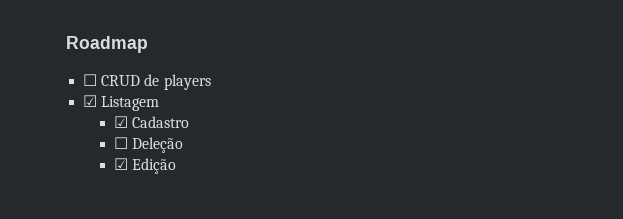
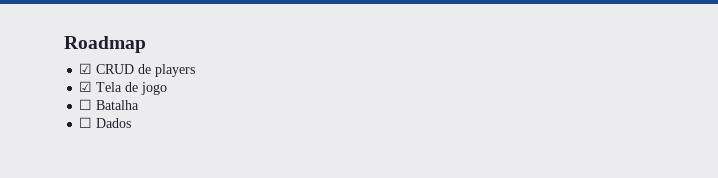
[83,74,98,86] ☐ -> [79,63,93,74] ☑
[101,96,160,111] [114,116,190,128] [114,137,184,153] [114,158,177,174] Listagem // ☑ Cadastro // ☐ Deleção // ☑ Edição -> [96,82,168,95] [79,99,140,110] [79,117,132,128] Tela de jogo // ☐ Batalha // ☐ Dados

